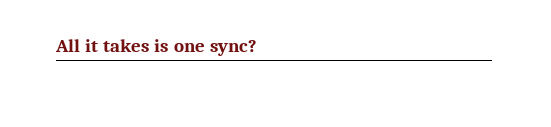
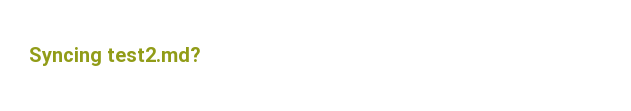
[55,39,257,56] All it takes is one sync? -> [29,47,202,66] Syncing test2.md?

